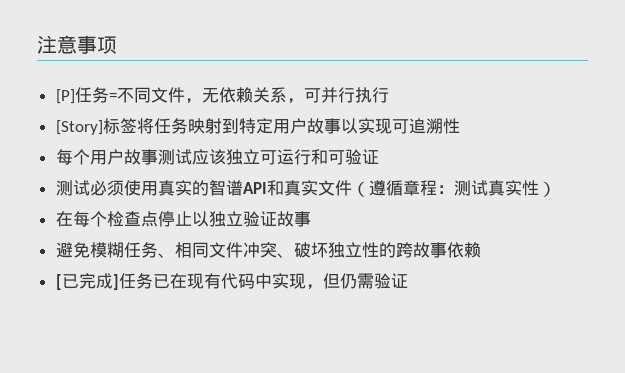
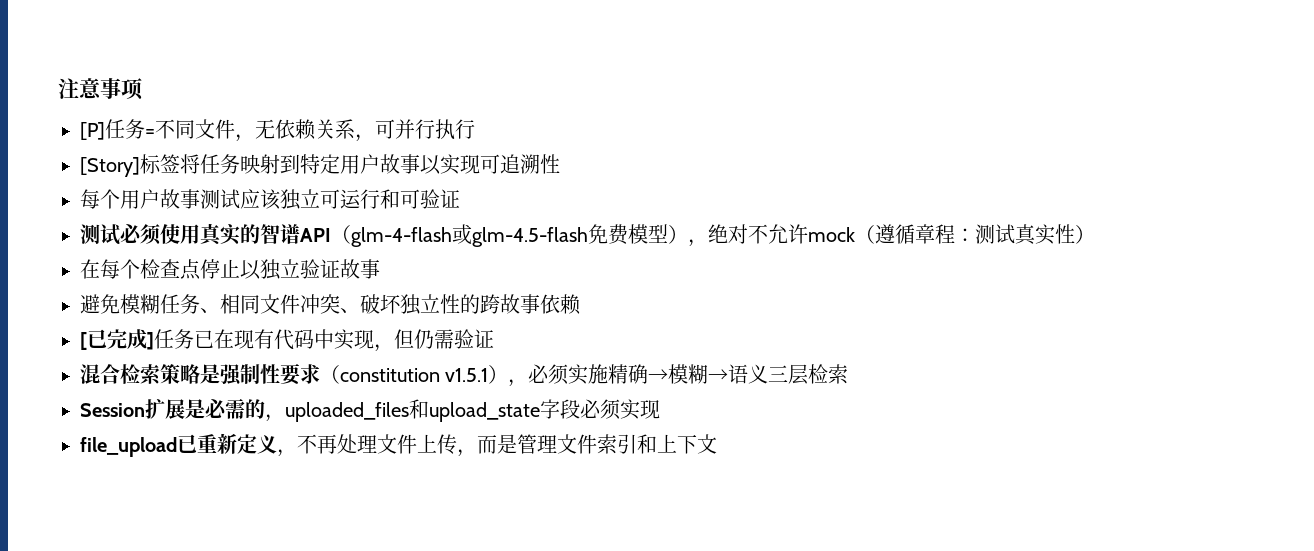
[266,180,352,196] 和真实文件 -> [331,224,855,247] （glm-4-flash或glm-4.5-flash免费模型），绝对不允许mock
(408, 280) none -> [80,364,849,387] [80,398,660,422] [80,433,717,457] // 混合检索策略是强制性要求（constitution v1.5.1），必须实施精确→模糊→语义三层检索 // Session扩展是必需的，uploaded_files和upload_state字段必须实现 // file_upload已重新定义，不再处理文件上传，而是管理文件索引和上下文

